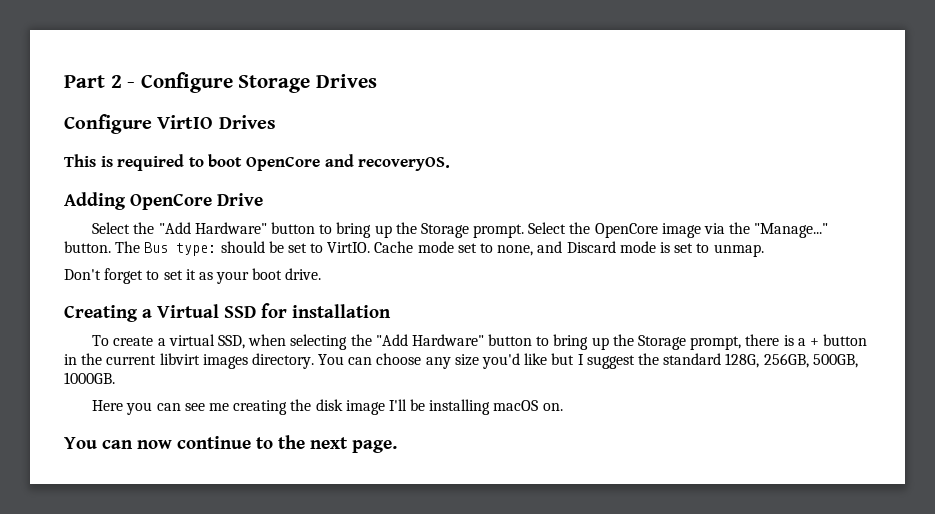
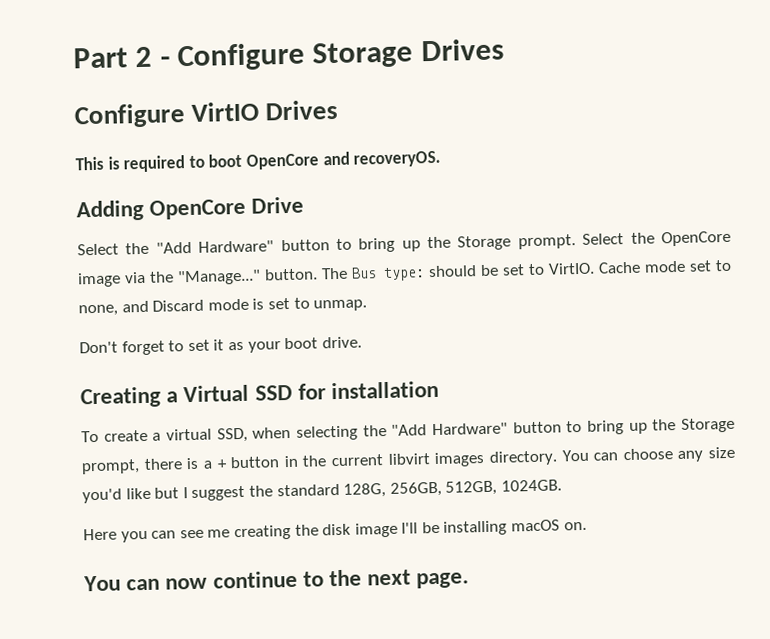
[812,354,858,368] [64,372,115,384] 500GB, 1000GB. -> [445,479,562,496] 512GB, 1024GB.

